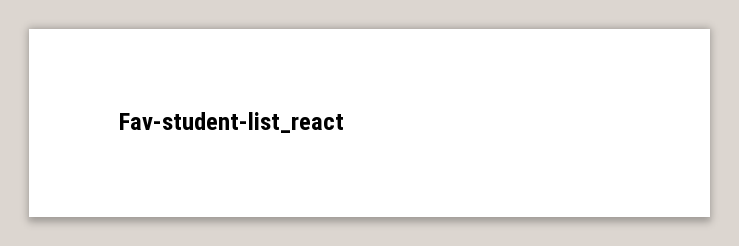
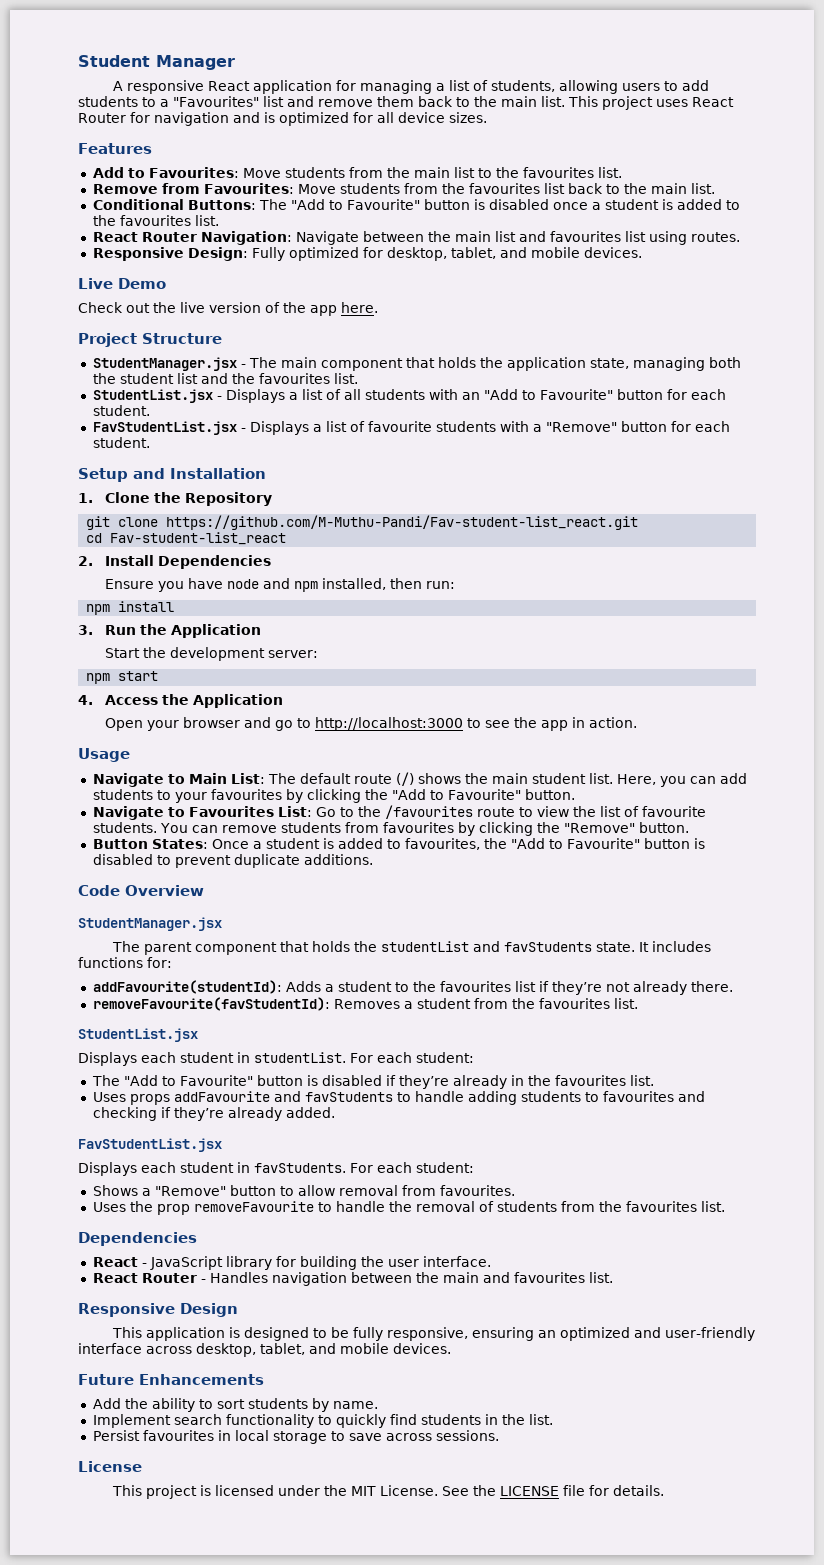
[119,112,344,133] Fav-student-list_react -> [78,55,235,70] [112,80,709,94] [78,96,734,110] [78,112,487,126] [78,143,152,154] [92,167,622,178] [92,183,715,194] [92,199,740,210] [92,215,219,226] [92,231,740,245] [92,247,642,261] [78,278,166,289] [78,302,378,316] [78,333,222,347] [92,357,741,371] [92,373,358,384] [92,389,726,403] [92,405,150,416] [92,421,730,435] [92,437,150,448] [78,468,266,482] [78,492,272,506] [86,515,639,530] [86,532,287,545] [78,555,271,569] [104,578,455,592] [86,601,175,615] [78,624,261,638] [104,647,318,661] [86,671,159,684] [78,694,283,708] [104,717,637,731] [78,748,130,762] [92,772,747,787] [92,789,575,803] [92,805,706,820] [92,822,689,836] [92,838,705,850] [92,854,373,868] [78,885,204,896] [78,917,222,931] [111,941,711,955] [78,957,172,968] [92,980,733,995] [92,997,638,1011] [78,1028,198,1042] [78,1052,474,1066] [91,1075,654,1089] [92,1091,705,1105] [92,1107,335,1121] [78,1138,222,1152] [78,1162,474,1176] [92,1185,515,1196] [92,1201,725,1215] [78,1232,197,1246] [92,1256,491,1270] [92,1272,613,1286] [78,1303,238,1317] [111,1327,755,1341] [78,1343,451,1357] [78,1374,264,1385] [92,1398,378,1412] [92,1414,553,1428] [92,1430,499,1444] [78,1461,142,1472] [111,1485,664,1499] Student Manager // A responsive React application for managing a list of students, allowing users to add students to a "Favourites" list and remove them back to the main list. This project uses React Router for navigation and is optimized for all device sizes. // Features // Add to Favourites: Move students from the main list to the favourites list. // Remove from Favourites: Move students from the favourites list back to the main list. // Conditional Buttons: The "Add to Favourite" button is disabled once a student is added to the favourites list. // React Router Navigation: Navigate between the main list and favourites list using routes. // Responsive Design: Fully optimized for desktop, tablet, and mobile devices. // Live Demo // Check out the live version of the app here. // Project Structure // StudentManager.jsx - The main component that holds the application state, managing both the student list and the favourites list. // StudentList.jsx - Displays a list of all students with an "Add to Favourite" button for each student. // FavStudentList.jsx - Displays a list of favourite students with a "Remove" button for each student. // Setup and Installation // 1. Clone the Repository // git clone https://github.com/M-Muthu-Pandi/Fav-student-list_react.git // cd Fav-student-list_react // 2. Install Dependencies // Ensure you have node and npm installed, then run: // npm install // 3. Run the Application // Start the development server: // npm start // 4. Access the Application // Open your browser and go to http://localhost:3000 to see the app in action. // Usage // Navigate to Main List: The default route (/) shows the main student list. Here, you can add students to your favourites by clicking the "Add to Favourite" button. // Navigate to Favourites List: Go to the /favourites route to view the list of favourite students. You can remove students from favourites by clicking the "Remove" button. // Button States: Once a student is added to favourites, the "Add to Favourite" button is disabled to prevent duplicate additions. // Code Overview // StudentManager.jsx // The parent component that holds the studentList and favStudents state. It includes functions for: // addFavourite(studentId): Adds a student to the favourites list if they’re not already there. // removeFavourite(favStudentId): Removes a student from the favourites list. // StudentList.jsx // Displays each student in studentList. For each student: // The "Add to Favourite" button is disabled if they’re already in the favourites list. // Uses props addFavourite and favStudents to handle adding students to favourites and checking if they’re already added. // FavStudentList.jsx // Displays each student in favStudents. For each student: // Shows a "Remove" button to allow removal from favourites. // Uses the prop removeFavourite to handle the removal of students from the favourites list. // Dependencies // React - JavaScript library for building the user interface. // React Router - Handles navigation between the main and favourites list. // Responsive Design // This application is designed to be fully responsive, ensuring an optimized and user-friendly interface across desktop, tablet, and mobile devices. // Future Enhancements // Add the ability to sort students by name. // Implement search functionality to quickly find students in the list. // Persist favourites in local storage to save across sessions. // License // This project is licensed under the MIT License. See the LICENSE file for details.

